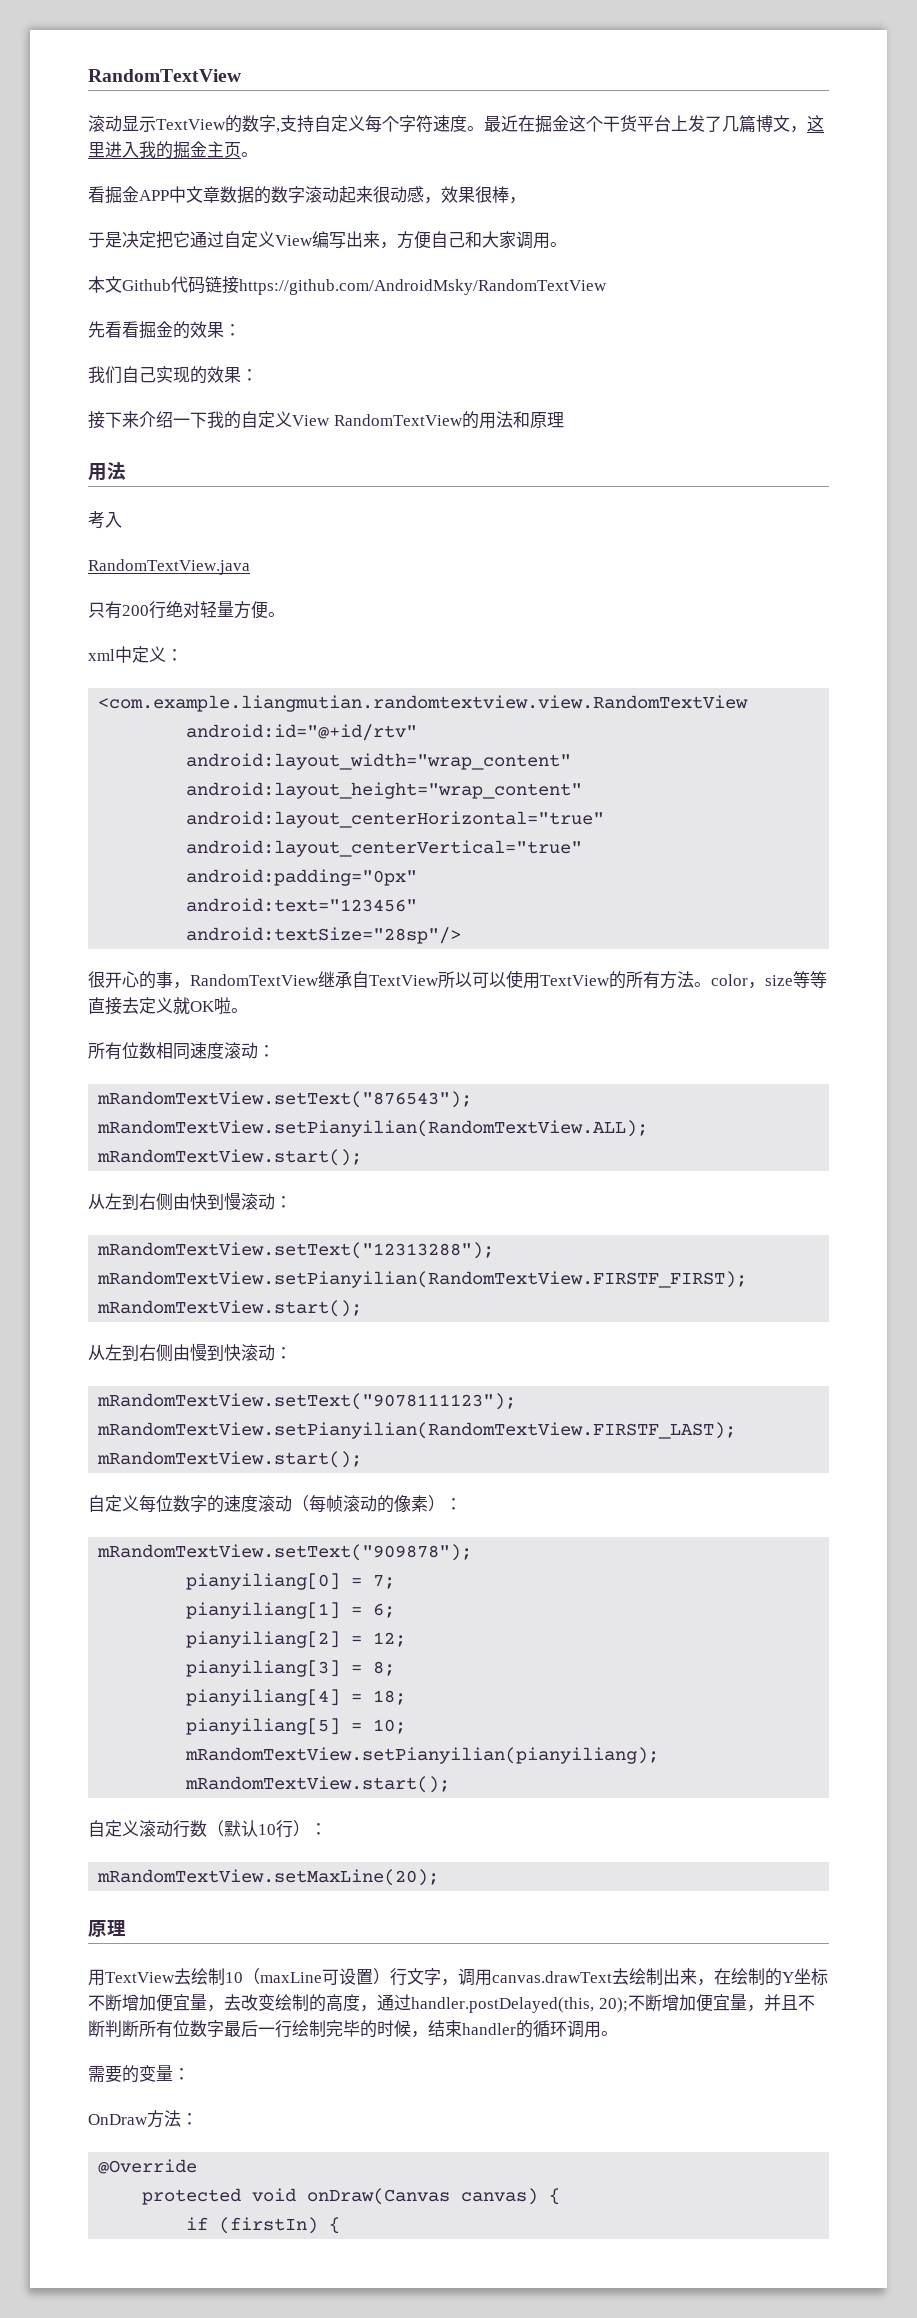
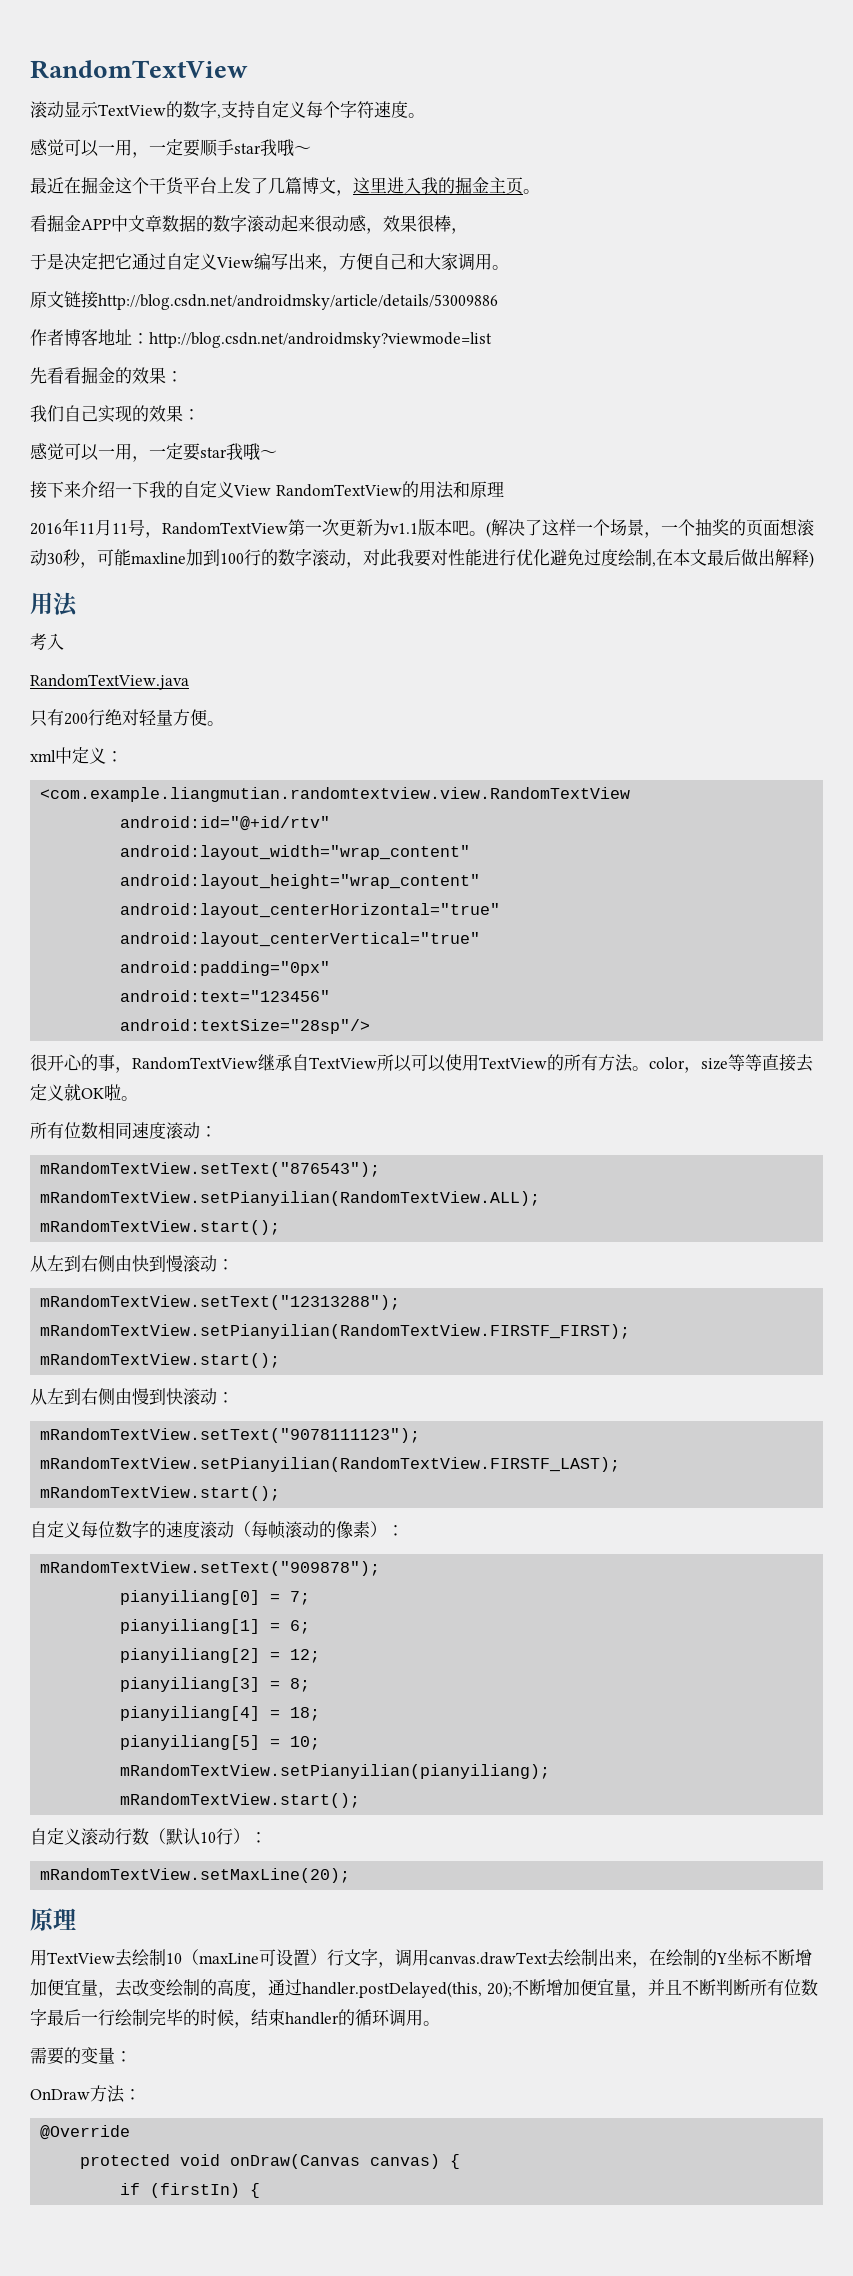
(484, 128) none -> [30,139,311,158] // 感觉可以一用，一定要顺手star我哦～ //
[88,276,607,295] 本文Github代码链接https://github.com/AndroidMsky/RandomTextView -> [30,291,498,310] [30,329,492,348] 原文链接http://blog.csdn.net/androidmsky/article/details/53009886 // 作者博客地址：http://blog.csdn.net/androidmsky?viewmode=list
(258, 375) none -> [30,443,277,462] // 感觉可以一用，一定要star我哦～
(564, 420) none -> [30,518,814,538] [30,549,814,568] // 2016年11月11号，RandomTextView第一次更新为v1.1版本吧。(解决了这样一个场景，一个抽奖的页面想滚动30秒，可能maxline加到100行的数字滚动，对此我要对性能进行优化避免过度绘制,在本文最后做出解释)

